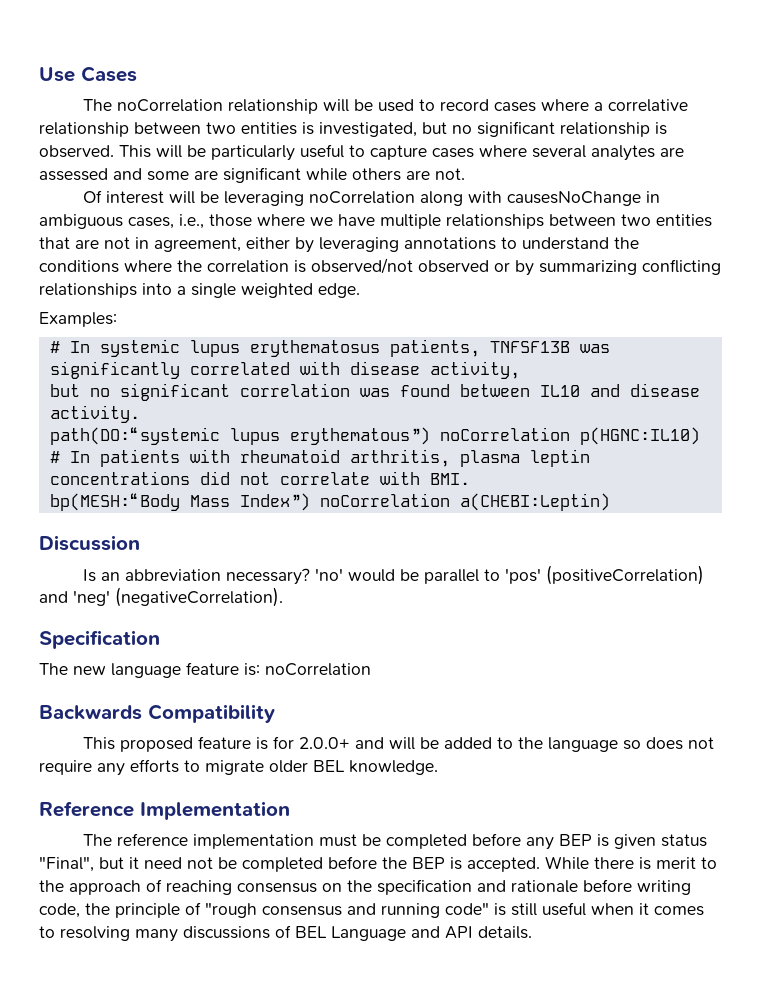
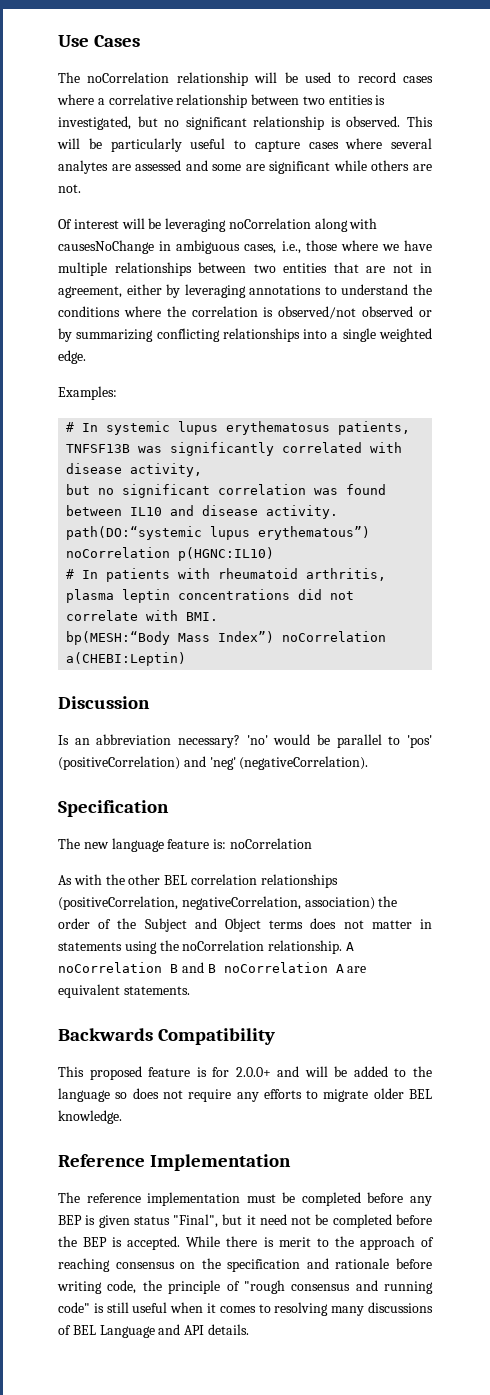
(371, 669) none -> [58,874,338,888] [58,896,398,910] [58,918,432,932] [58,940,354,954] [58,962,367,973] [58,984,190,998] // As with the other BEL correlation relationships (positiveCorrelation, negativeCorrelation, association) the order of the Subject and Object terms does not matter in statements using the noCorrelation relationship. A noCorrelation B and B noCorrelation A are equivalent statements.

